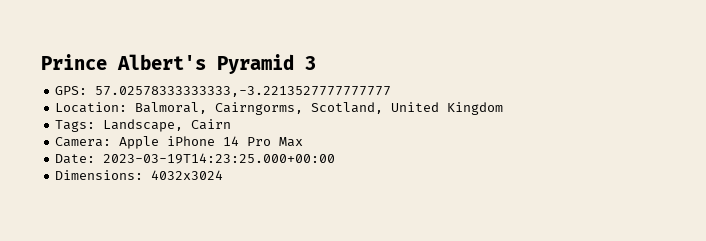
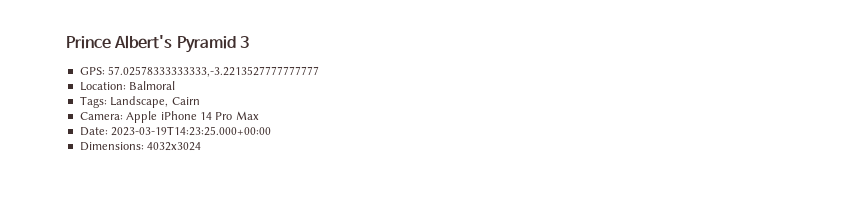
[135,102,504,115] Balmoral, Cairngorms, Scotland, United Kingdom -> [129,81,176,90] Balmoral

